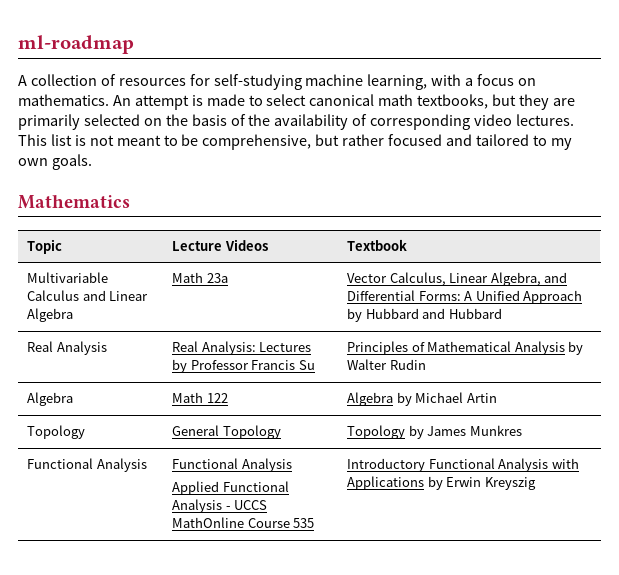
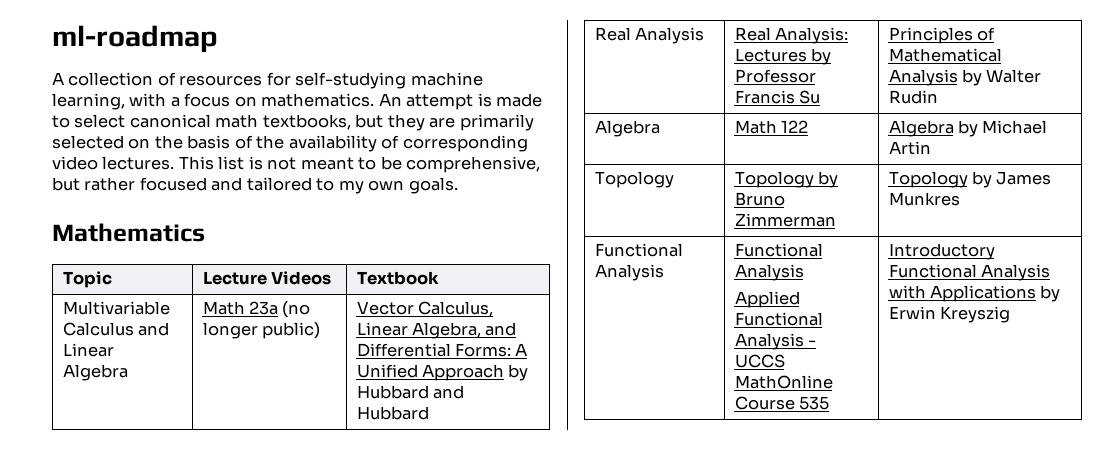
(228, 278) none -> [282,301,311,318] [202,322,320,339] (no longer public)
[172,425,281,439] General Topology -> [734,171,838,188] [734,192,785,206] [734,213,836,227] Topology by Bruno Zimmerman

